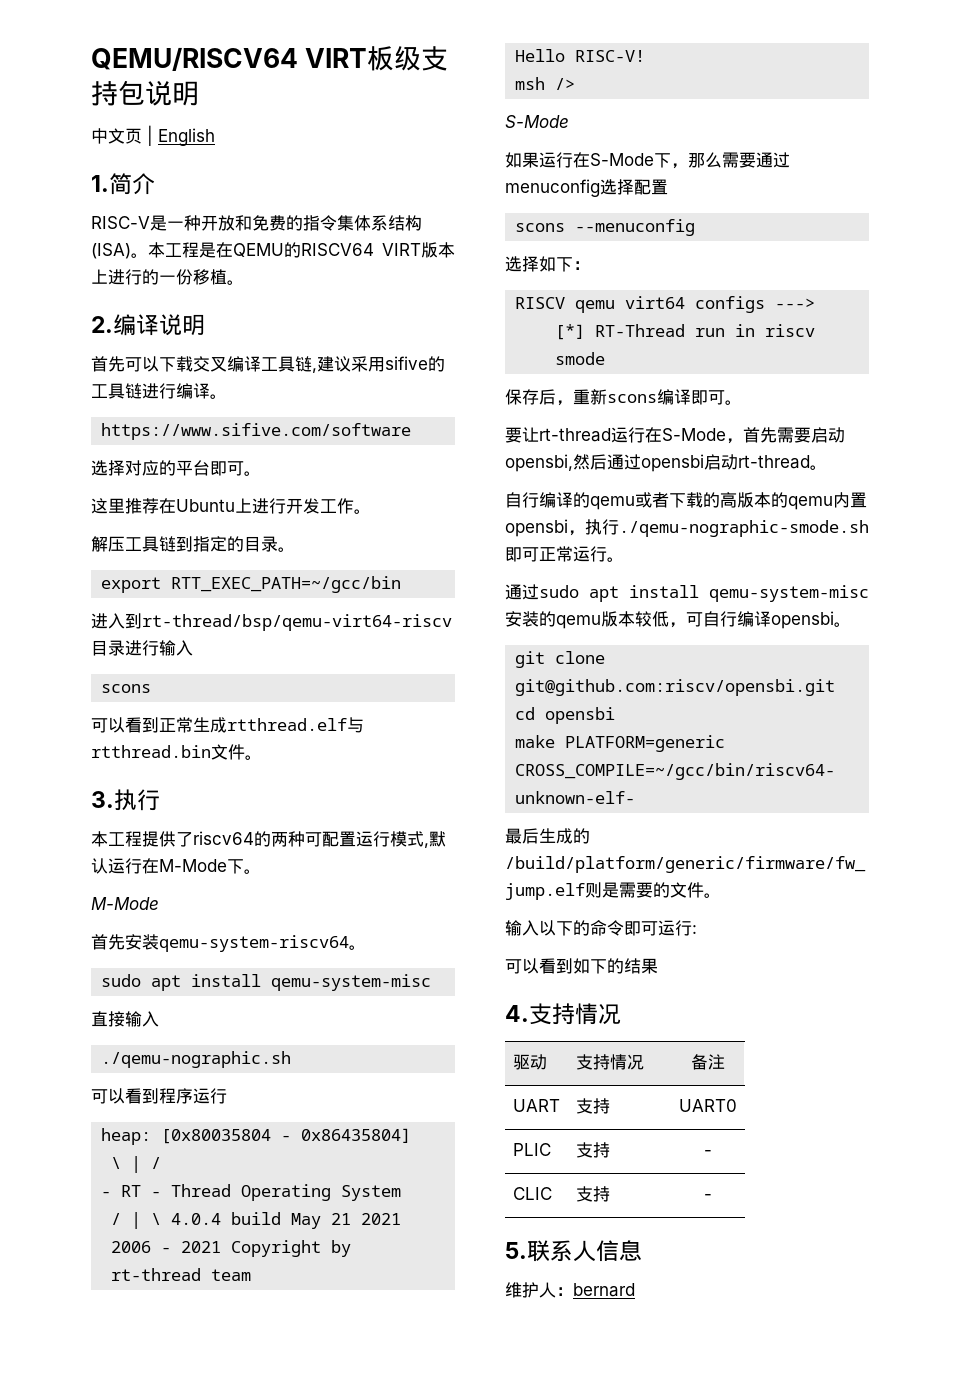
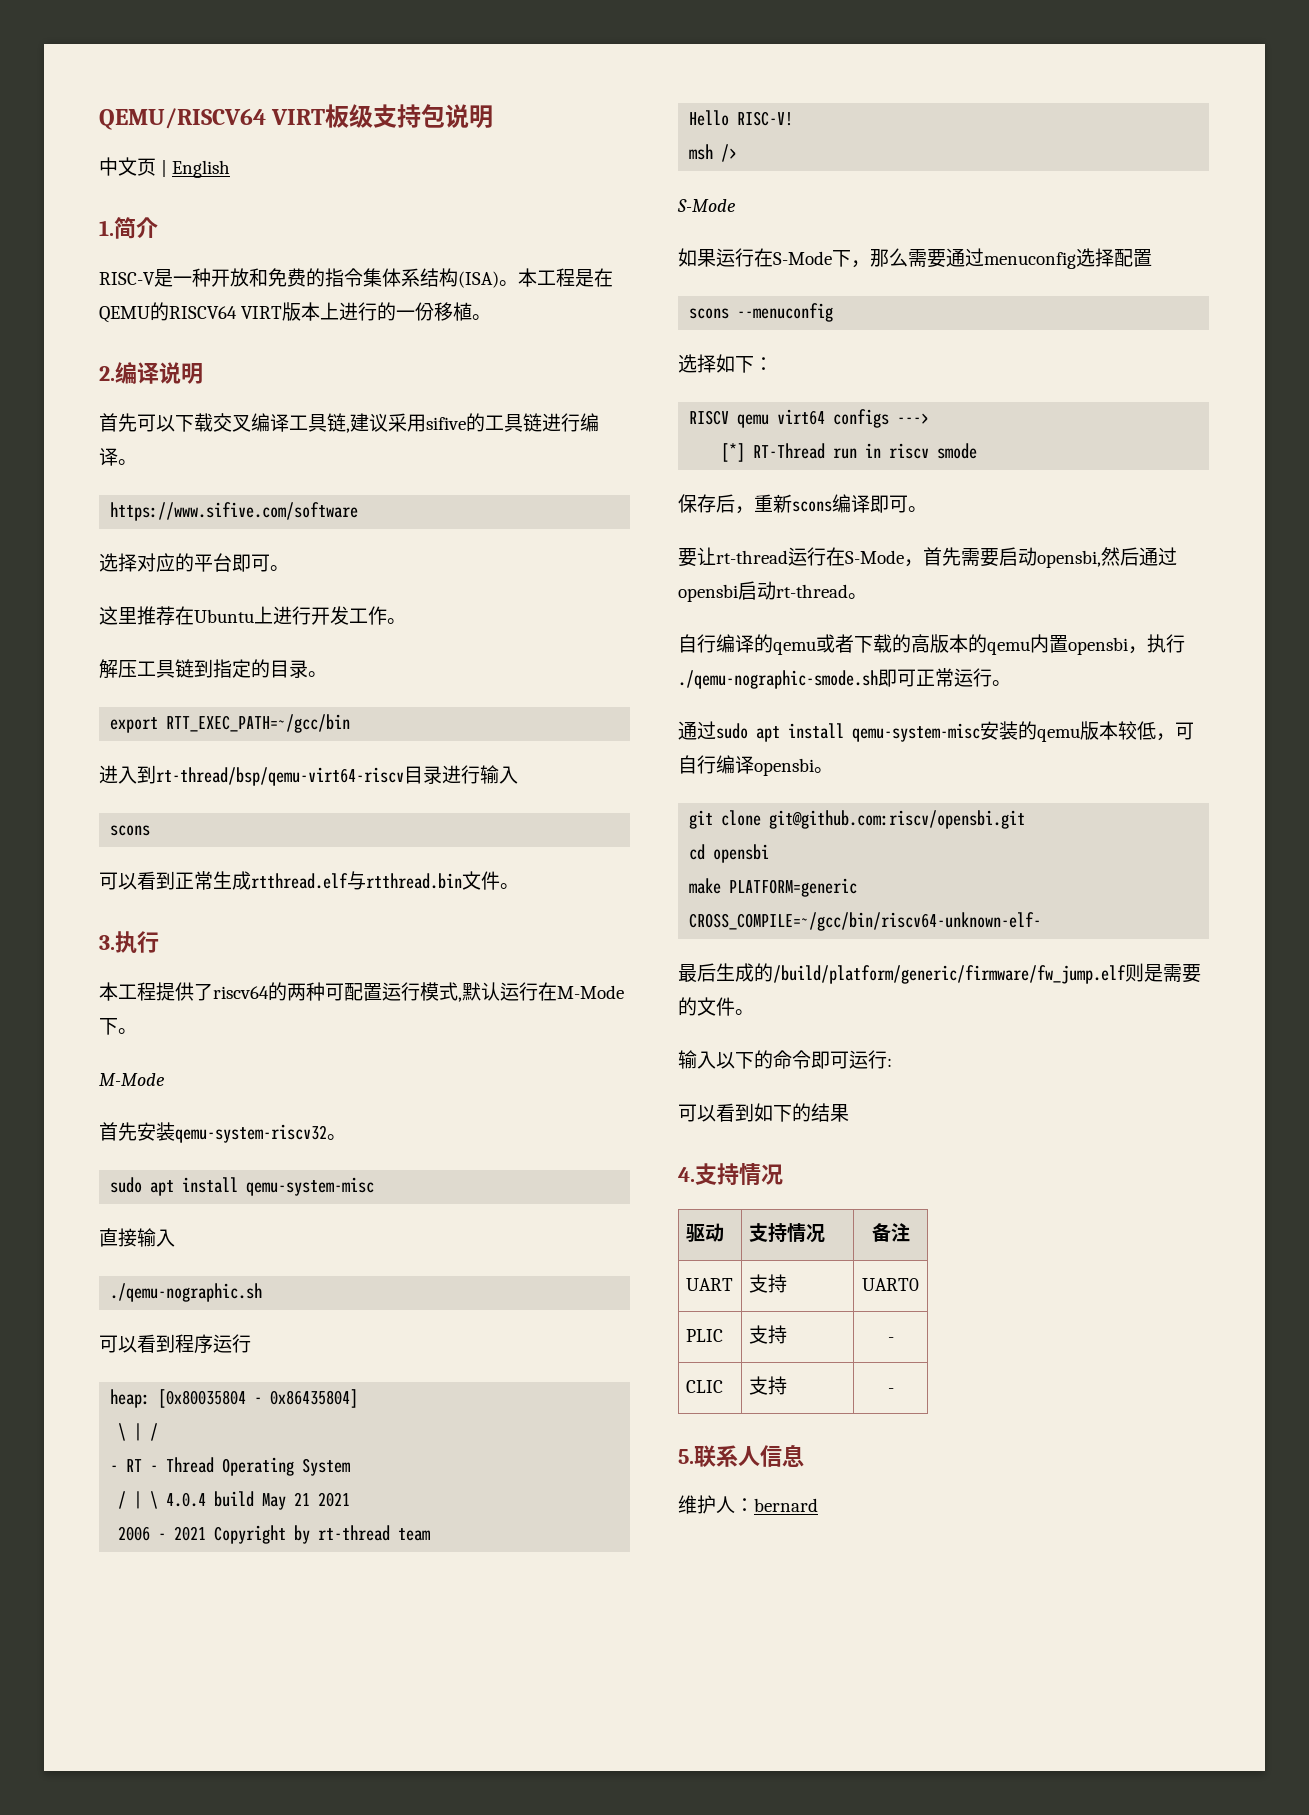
[159,935,349,952] qemu-system-riscv64 -> [175,1124,327,1143] qemu-system-riscv32

